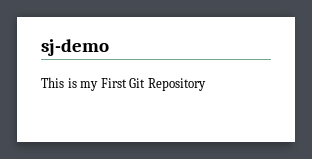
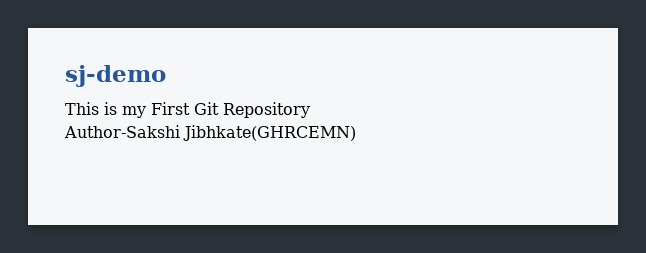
(206, 84) none -> [64,125,356,141] // Author-Sakshi Jibhkate(GHRCEMN)

